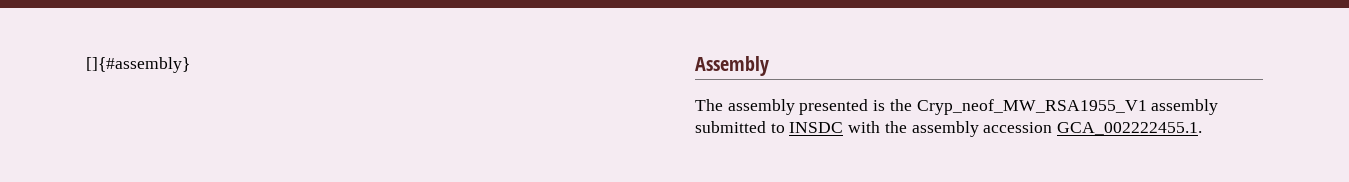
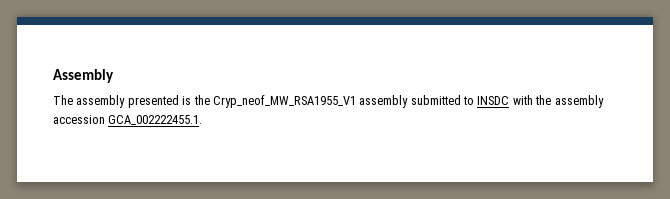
[86,57,190,73] []{#assembly} // -> (53, 76) none

